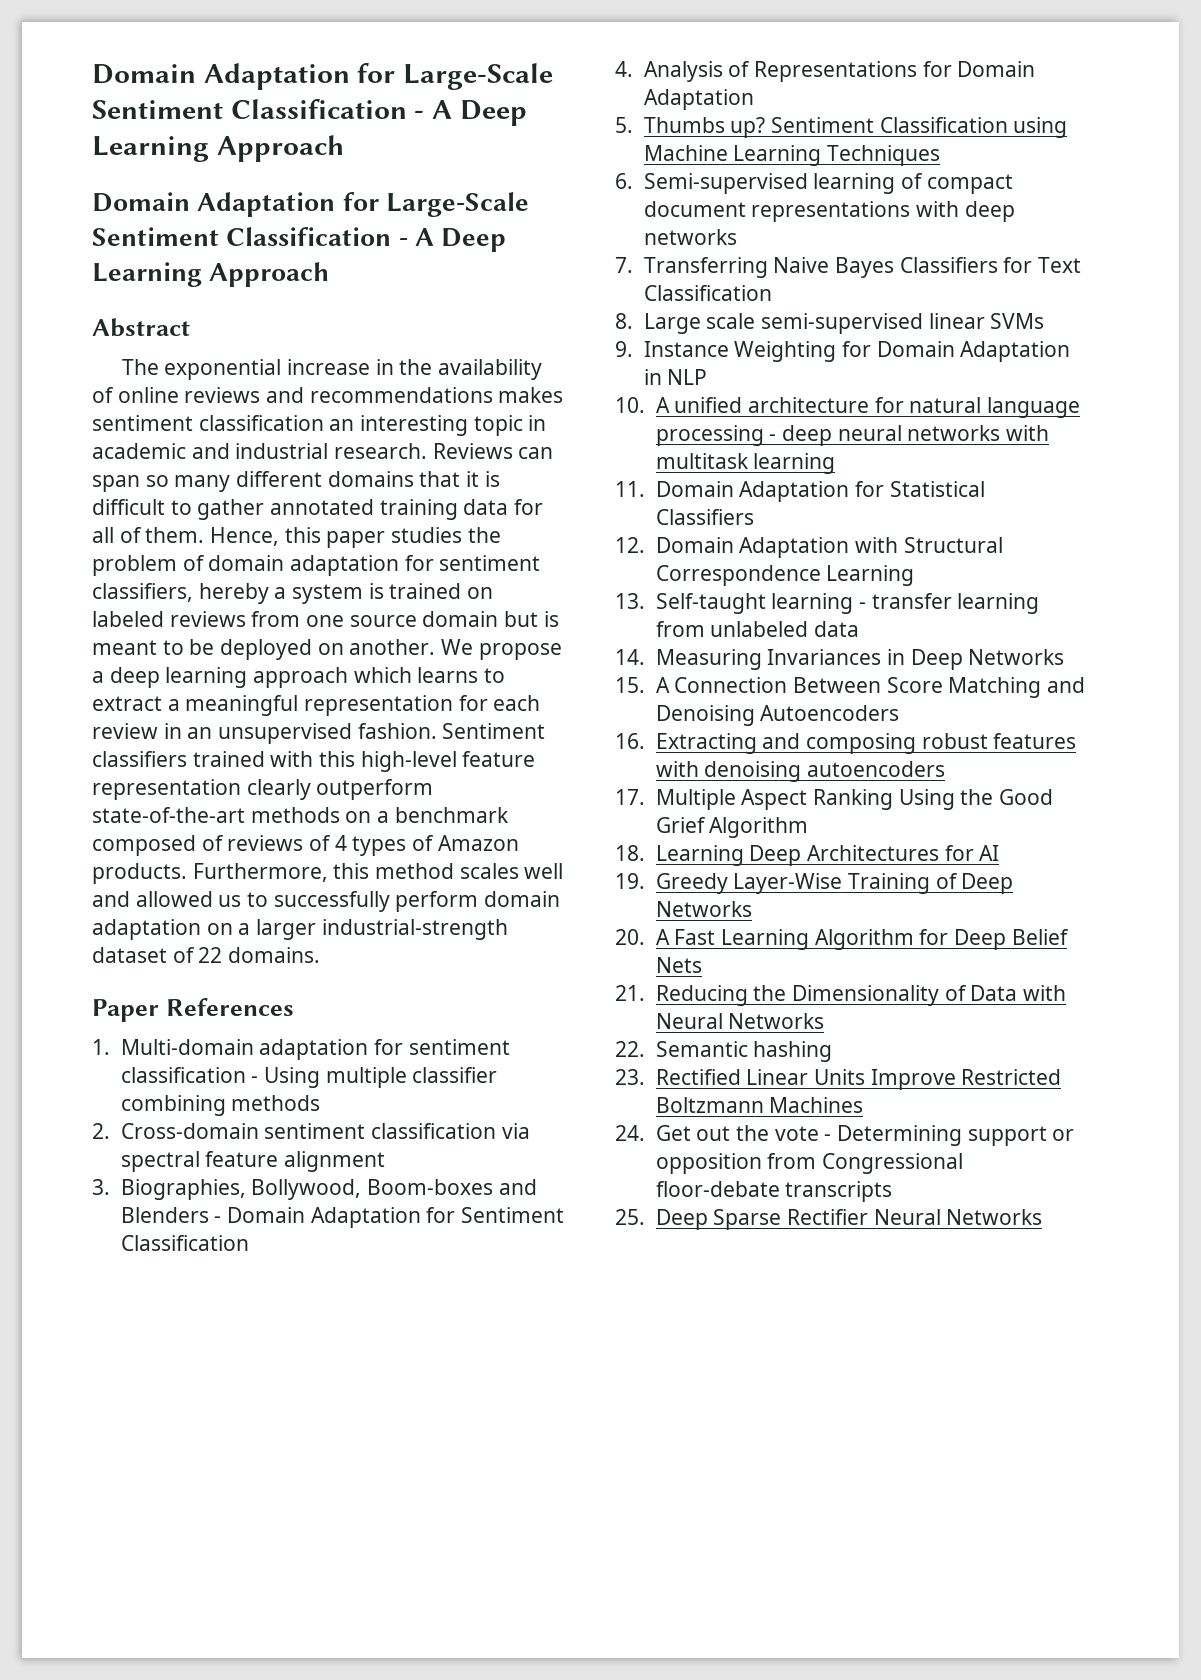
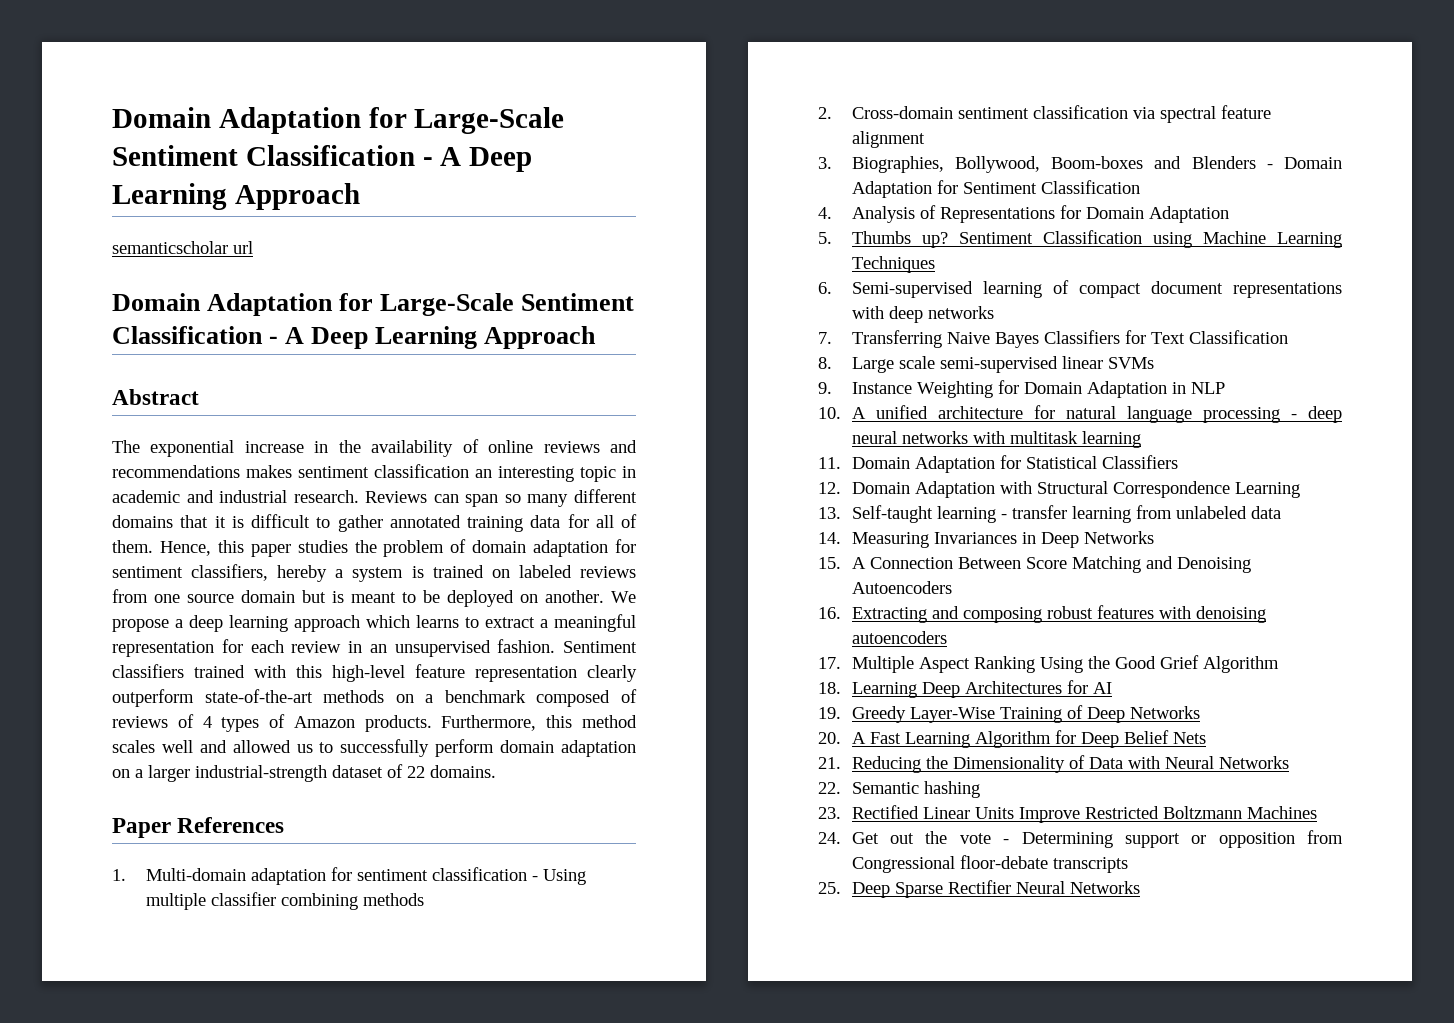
(344, 148) none -> [112,241,253,254] // semanticscholar url

